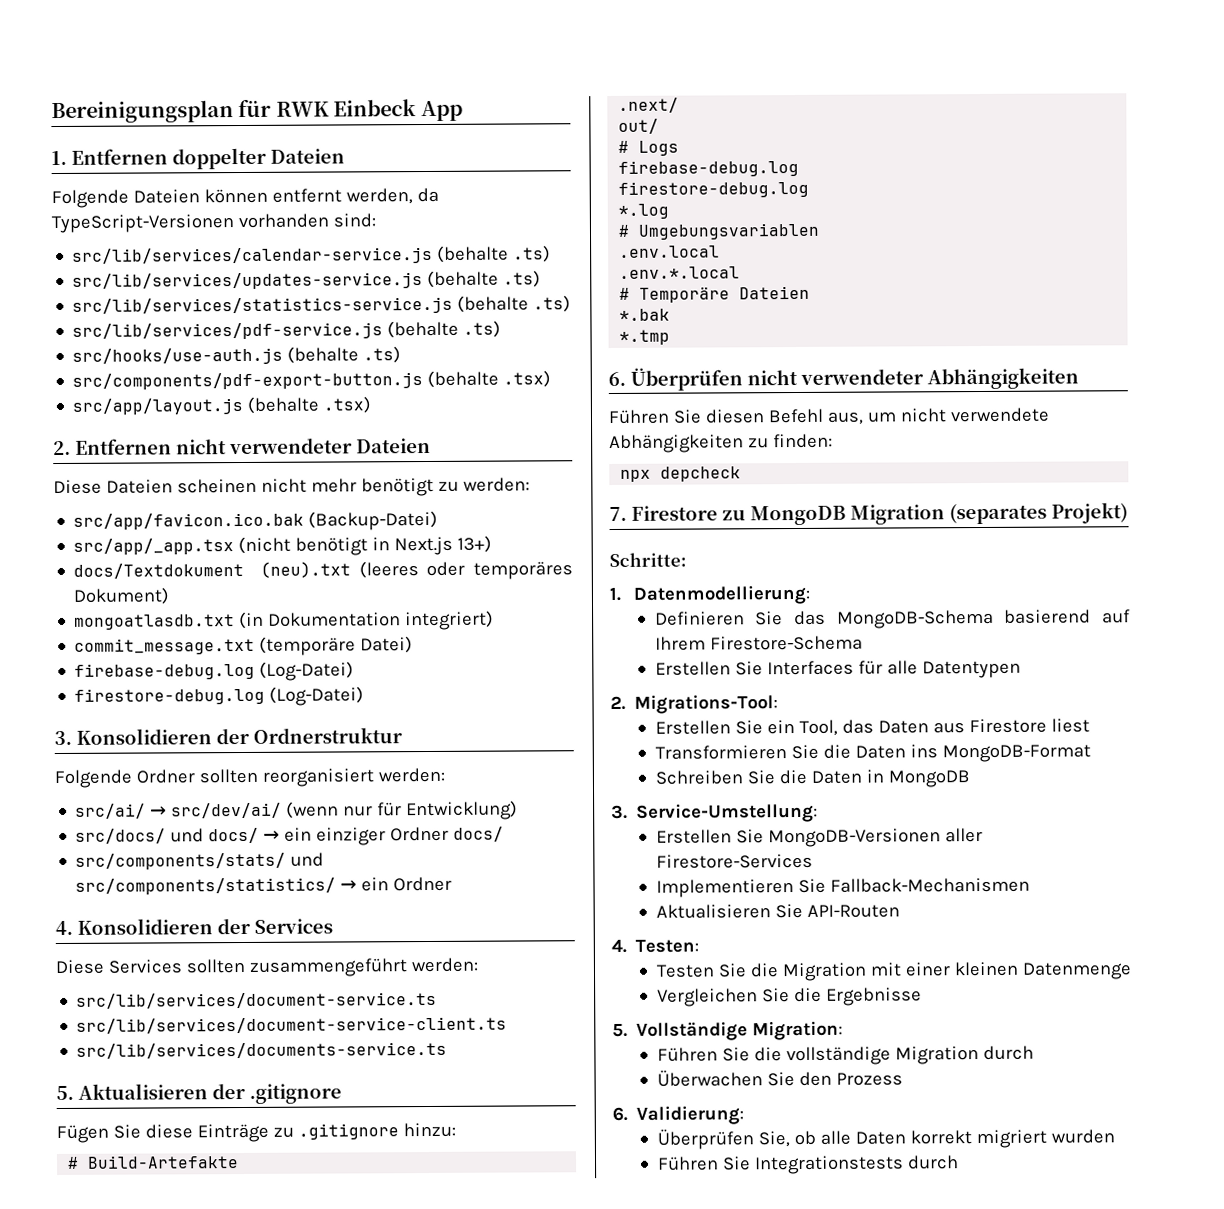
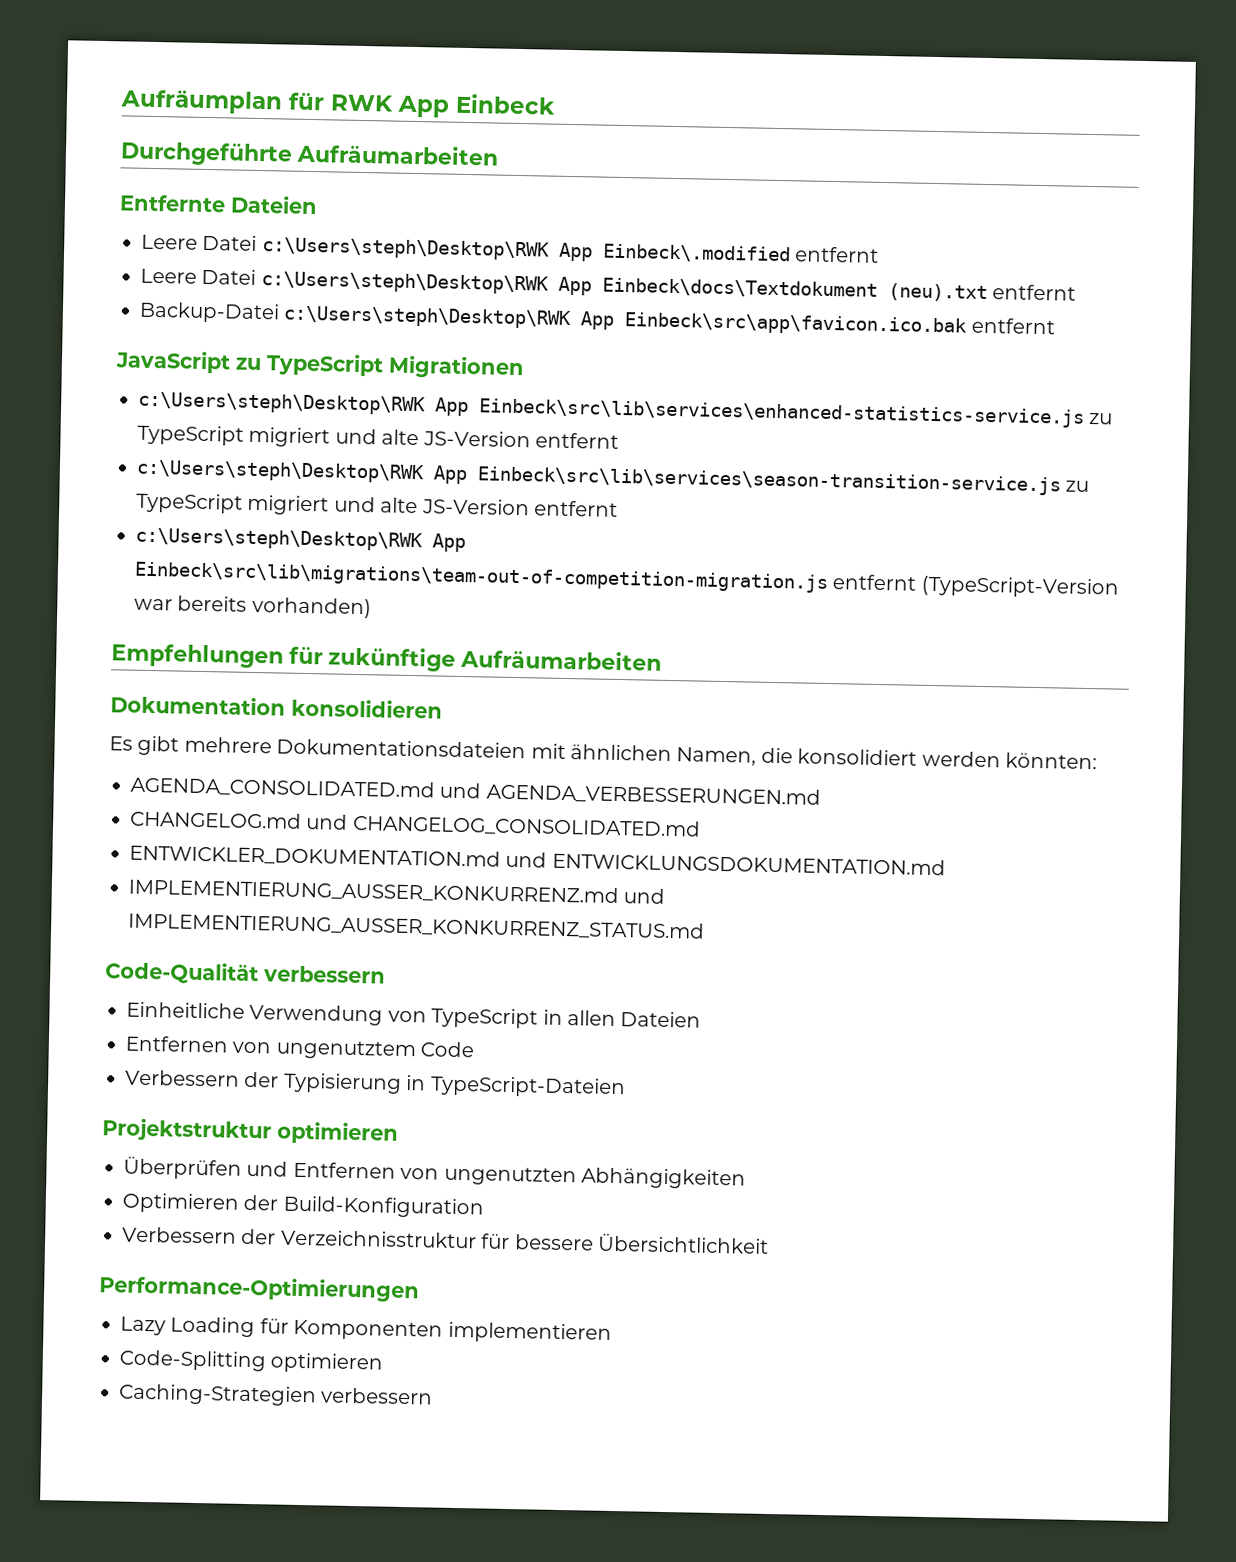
[51,100,234,124] Bereinigungsplan -> [120,89,283,115] Aufräumplan
(330, 109) none -> [397,95,450,118] App
[420,100,463,122] [51,147,345,170] [51,187,439,209] [51,213,376,234] [72,245,552,265] [72,270,542,290] [72,295,572,315] [72,320,502,340] [72,346,402,365] [72,370,552,390] [72,396,372,415] [53,437,431,456] [53,477,530,497] [73,510,439,531] [73,535,493,556] [73,561,573,580] [73,587,170,605] [74,610,495,631] [74,636,414,656] [74,661,355,681] [74,686,365,706] [54,727,403,746] [54,767,445,789] [75,800,519,821] [75,826,505,846] [75,852,325,870] [75,876,453,895] [55,918,333,936] [55,957,478,977] [76,991,438,1009] [76,1016,508,1034] [76,1041,448,1059] [56,1083,342,1104] [56,1122,456,1144] [67,1155,240,1169] [618,97,680,113] [618,118,660,134] [618,140,680,156] [618,159,800,177] [618,180,810,198] [618,203,670,219] [618,222,821,240] [619,245,721,258] [619,266,741,279] [619,285,811,303] [619,308,671,321] [619,329,671,345] [608,367,1079,391] [608,407,1050,425] [609,433,833,454] [620,466,742,482] [609,502,1128,526] [609,552,687,568] [609,584,811,605] [654,609,1131,629] [654,635,863,651] [654,660,1021,679] [610,694,779,714] [654,718,1090,736] [654,744,1091,763] [654,769,970,788] [611,802,819,823] [655,828,983,848] [655,853,813,869] [655,877,1030,898] [655,903,900,919] [611,938,700,954] [655,961,1132,982] [656,987,922,1007] [612,1020,844,1041] [656,1045,1034,1066] [656,1069,903,1087] [612,1105,745,1125] [656,1128,1115,1150] [656,1155,959,1175] App // 1. Entfernen doppelter Dateien // Folgende Dateien können entfernt werden, da TypeScript-Versionen vorhanden sind: // src/lib/services/calendar-service.js (behalte .ts) // src/lib/services/updates-service.js (behalte .ts) // src/lib/services/statistics-service.js (behalte .ts) // src/lib/services/pdf-service.js (behalte .ts) // src/hooks/use-auth.js (behalte .ts) // src/components/pdf-export-button.js (behalte .tsx) // src/app/layout.js (behalte .tsx) // 2. Entfernen nicht verwendeter Dateien // Diese Dateien scheinen nicht mehr benötigt zu werden: // src/app/favicon.ico.bak (Backup-Datei) // src/app/_app.tsx (nicht benötigt in Next.js 13+) // docs/Textdokument (neu).txt (leeres oder temporäres Dokument) // mongoatlasdb.txt (in Dokumentation integriert) // commit_message.txt (temporäre Datei) // firebase-debug.log (Log-Datei) // firestore-debug.log (Log-Datei) // 3. Konsolidieren der Ordnerstruktur // Folgende Ordner sollten reorganisiert werden: // src/ai/ → src/dev/ai/ (wenn nur für Entwicklung) // src/docs/ und docs/ → ein einziger Ordner docs/ // src/components/stats/ und src/components/statistics/ → ein Ordner // 4. Konsolidieren der Services // Diese Services sollten zusammengeführt werden: // src/lib/services/document-service.ts // src/lib/services/document-service-client.ts // src/lib/services/documents-service.ts // 5. Aktualisieren der .gitignore // Fügen Sie diese Einträge zu .gitignore hinzu: // # Build-Artefakte // .next/ // out/ // # Logs // firebase-debug.log // firestore-debug.log // *.log // # Umgebungsvariablen // .env.local // .env.*.local // # Temporäre Dateien // *.bak // *.tmp // 6. Überprüfen nicht verwendeter Abhängigkeiten // Führen Sie diesen Befehl aus, um nicht verwendete Abhängigkeiten zu finden: // npx depcheck // 7. Firestore zu MongoDB Migration (separates Projekt) // Schritte: // 1. Datenmodellierung: // Definieren Sie das MongoDB-Schema basierend auf Ihrem Firestore-Schema // Erstellen Sie Interfaces für alle Datentypen // 2. Migrations-Tool: // Erstellen Sie ein Tool, das Daten aus Firestore liest // Transformieren Sie die Daten ins MongoDB-Format // Schreiben Sie die Daten in MongoDB // 3. Service-Umstellung: // Erstellen Sie MongoDB-Versionen aller Firestore-Services // Implementieren Sie Fallback-Mechanismen // Aktualisieren Sie API-Routen // 4. Testen: // Testen Sie die Migration mit einer kleinen Datenmenge // Vergleichen Sie die Ergebnisse // 5. Vollständige Migration: // Führen Sie die vollständige Migration durch // Überwachen Sie den Prozess // 6. Validierung: // Überprüfen Sie, ob alle Daten korrekt migriert wurden // Führen Sie Integrationstests durch -> [120,141,499,167] [119,194,318,215] [141,234,880,264] [140,268,1077,303] [139,301,1055,337] [115,350,525,380] [138,391,1114,428] [137,424,619,449] [136,459,1090,496] [136,492,618,517] [135,527,466,553] [134,561,1119,599] [134,595,372,619] [111,643,662,672] [110,695,443,719] [109,735,1097,770] [130,776,821,806] [130,810,701,838] [129,844,946,876] [128,878,666,905] [128,912,705,940] [105,961,386,986] [126,1001,702,1029] [125,1035,475,1061] [125,1069,626,1099] [102,1118,399,1145] [123,1156,746,1190] [122,1192,484,1219] [122,1226,769,1254] [99,1275,420,1303] [120,1316,612,1344] [119,1349,384,1374] [118,1383,434,1407] // Durchgeführte Aufräumarbeiten // Entfernte Dateien // Leere Datei c:\Users\steph\Desktop\RWK App Einbeck\.modified entfernt // Leere Datei c:\Users\steph\Desktop\RWK App Einbeck\docs\Textdokument (neu).txt entfernt // Backup-Datei c:\Users\steph\Desktop\RWK App Einbeck\src\app\favicon.ico.bak entfernt // JavaScript zu TypeScript Migrationen // c:\Users\steph\Desktop\RWK App Einbeck\src\lib\services\enhanced-statistics-service.js zu TypeScript migriert und alte JS-Version entfernt // c:\Users\steph\Desktop\RWK App Einbeck\src\lib\services\season-transition-service.js zu TypeScript migriert und alte JS-Version entfernt // c:\Users\steph\Desktop\RWK App Einbeck\src\lib\migrations\team-out-of-competition-migration.js entfernt (TypeScript-Version war bereits vorhanden) // Empfehlungen für zukünftige Aufräumarbeiten // Dokumentation konsolidieren // Es gibt mehrere Dokumentationsdateien mit ähnlichen Namen, die konsolidiert werden könnten: // AGENDA_CONSOLIDATED.md und AGENDA_VERBESSERUNGEN.md // CHANGELOG.md und CHANGELOG_CONSOLIDATED.md // ENTWICKLER_DOKUMENTATION.md und ENTWICKLUNGSDOKUMENTATION.md // IMPLEMENTIERUNG_AUSSER_KONKURRENZ.md und IMPLEMENTIERUNG_AUSSER_KONKURRENZ_STATUS.md // Code-Qualität verbessern // Einheitliche Verwendung von TypeScript in allen Dateien // Entfernen von ungenutztem Code // Verbessern der Typisierung in TypeScript-Dateien // Projektstruktur optimieren // Überprüfen und Entfernen von ungenutzten Abhängigkeiten // Optimieren der Build-Konfiguration // Verbessern der Verzeichnisstruktur für bessere Übersichtlichkeit // Performance-Optimierungen // Lazy Loading für Komponenten implementieren // Code-Splitting optimieren // Caching-Strategien verbessern

